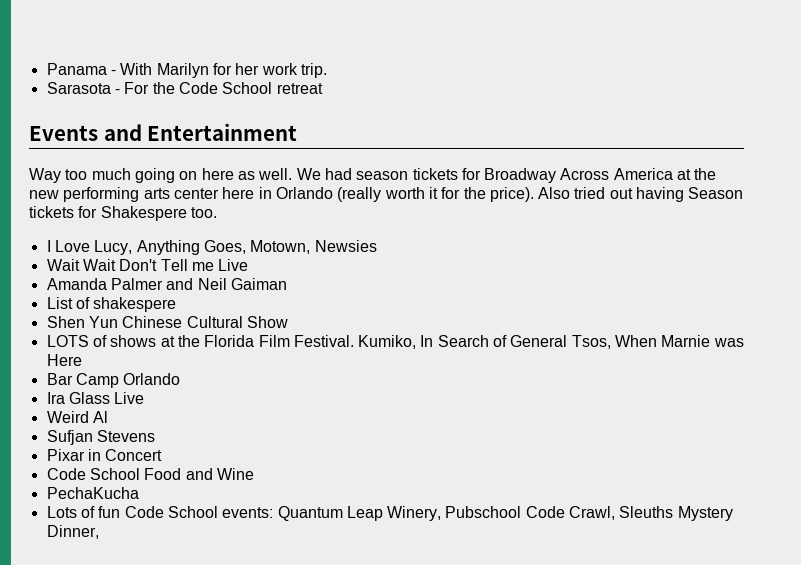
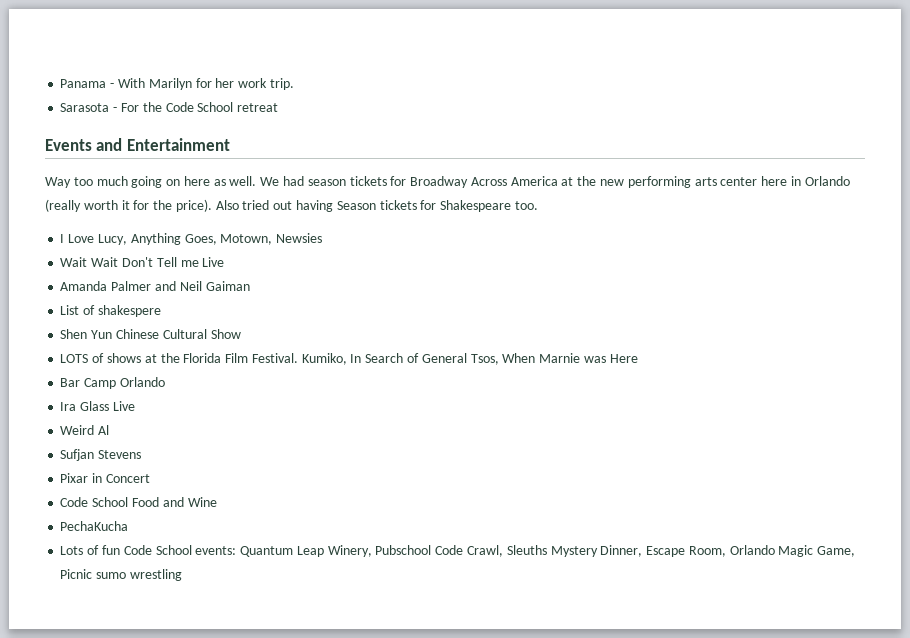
[100,206,187,221] Shakespere -> [440,200,512,212] Shakespeare
(99, 532) none -> [646,545,856,557] [60,569,182,581] Escape Room, Orlando Magic Game, Picnic sumo wrestling

